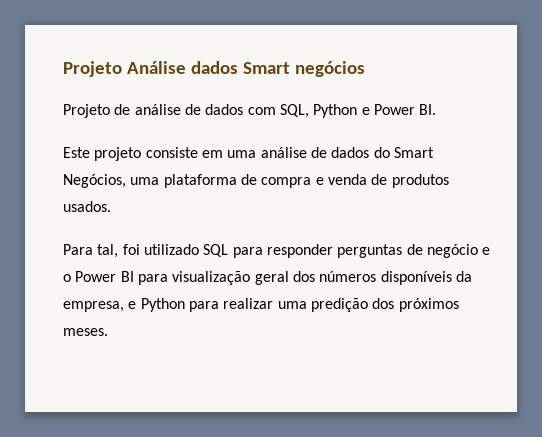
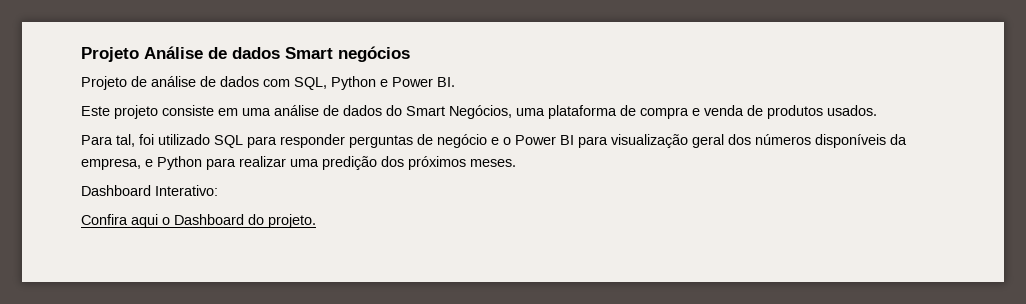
(186, 67) none -> [208,47,227,59] de
(108, 332) none -> [81,185,218,196] [81,214,316,228] // Dashboard Interativo: // Confira aqui o Dashboard do projeto.

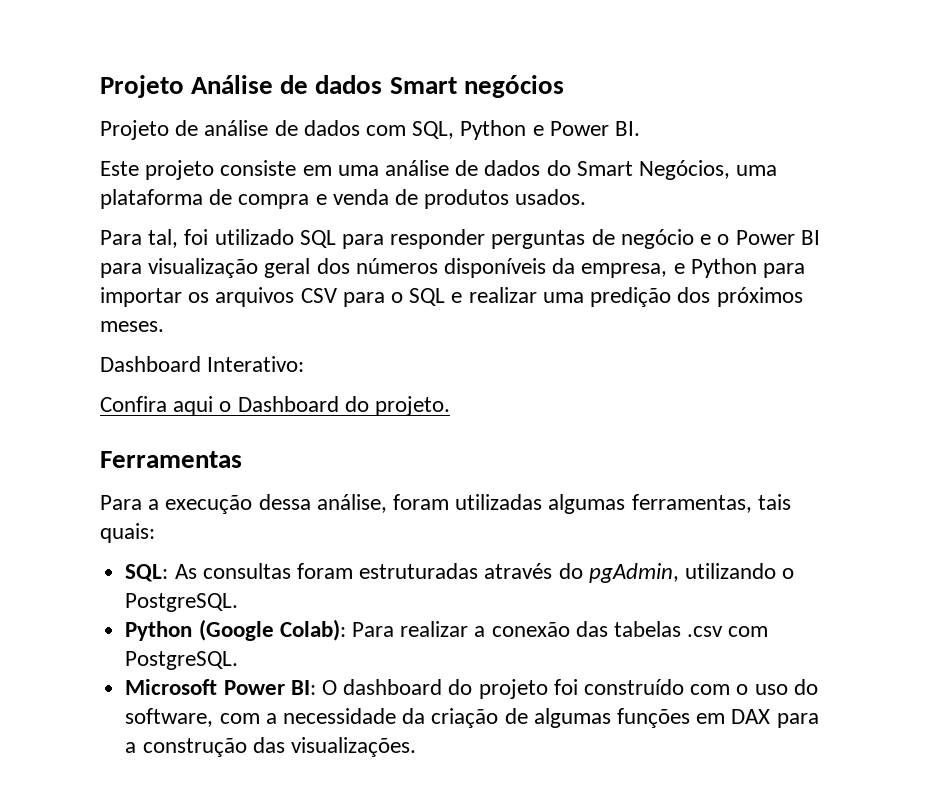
(236, 164) none -> [100,287,463,307] importar os arquivos CSV para o SQL e
(316, 221) none -> [100,451,242,468] [100,494,791,514] [100,523,155,543] [125,563,795,583] [125,593,239,612] [125,619,769,641] [125,651,239,670] [125,679,818,699] [125,708,819,728] [125,737,416,757] // Ferramentas // Para a execução dessa análise, foram utilizadas algumas ferramentas, tais quais: // SQL: As consultas foram estruturadas através do pgAdmin, utilizando o PostgreSQL. // Python (Google Colab): Para realizar a conexão das tabelas .csv com PostgreSQL. // Microsoft Power BI: O dashboard do projeto foi construído com o uso do software, com a necessidade da criação de algumas funções em DAX para a construção das visualizações.

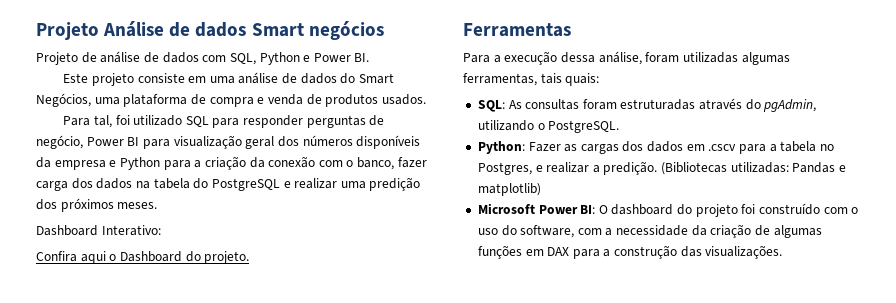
[620,229,730,249] negócio e o -> [36,135,83,149] negócio,
[581,263,668,278] empresa, -> [54,160,106,170] empresa
[100,287,446,307] importar os arquivos CSV para o SQL -> [194,156,427,170] [36,178,280,191] a criação da conexão com o banco, fazer carga dos dados na tabela do PostgreSQL
[125,619,769,641] [125,651,239,670] Python (Google Colab): Para realizar a conexão das tabelas .csv com PostgreSQL. -> [477,141,834,154] [477,161,847,175] [477,183,541,196] Python: Fazer as cargas dos dados em .cscv para a tabela no Postgres, e realizar a predição. (Bibliotecas utilizadas: Pandas e matplotlib)

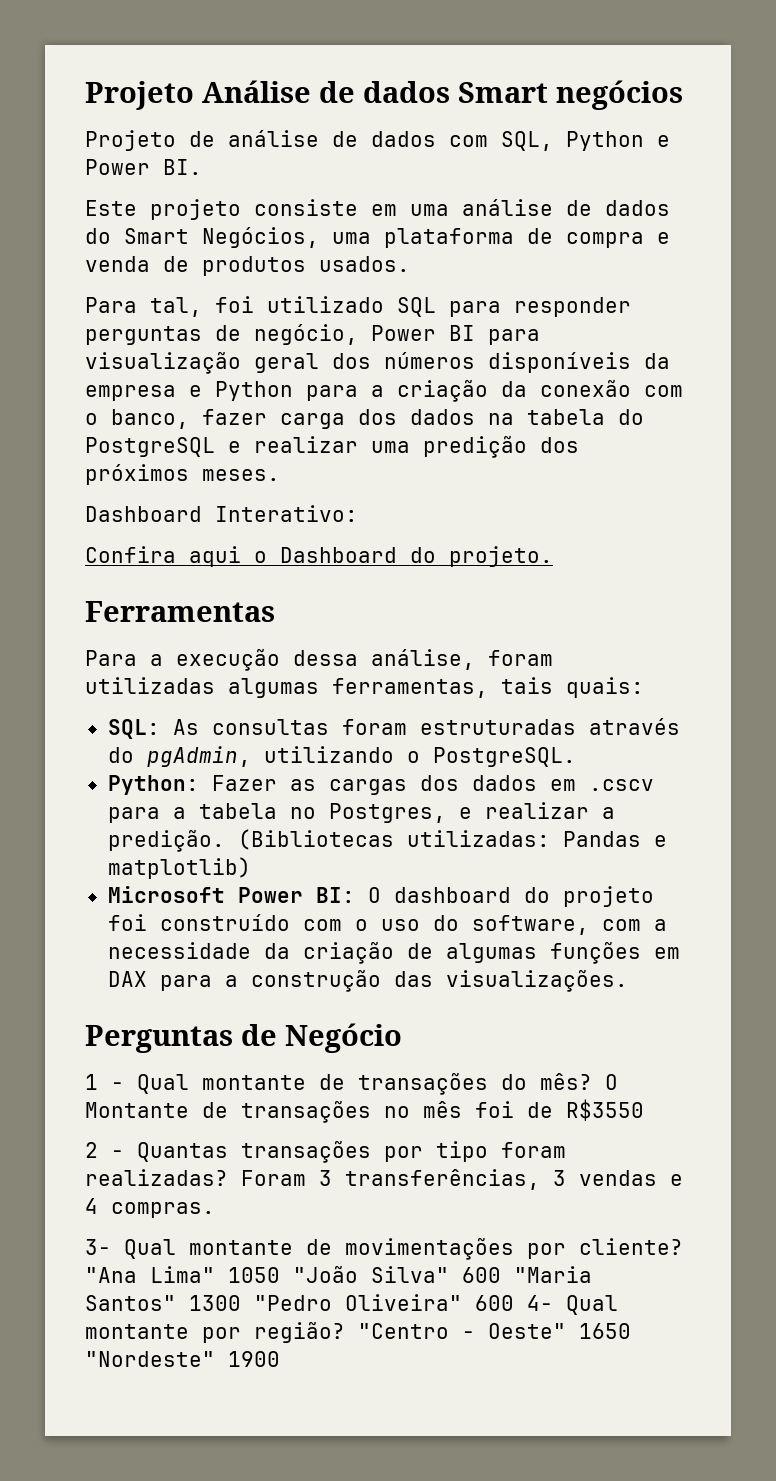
(783, 252) none -> [85,1023,402,1053] [85,1072,618,1095] [85,1099,644,1123] [85,1140,566,1163] [85,1169,683,1190] [85,1198,215,1218] [85,1237,683,1260] [85,1265,592,1283] [85,1294,618,1315] [85,1321,631,1343] [85,1351,280,1367] // Perguntas de Negócio // 1 - Qual montante de transações do mês? O Montante de transações no mês foi de R$3550 // 2 - Quantas transações por tipo foram realizadas? Foram 3 transferências, 3 vendas e 4 compras. // 3- Qual montante de movimentações por cliente? "Ana Lima" 1050 "João Silva" 600 "Maria Santos" 1300 "Pedro Oliveira" 600 4- Qual montante por região? "Centro - Oeste" 1650 "Nordeste" 1900

